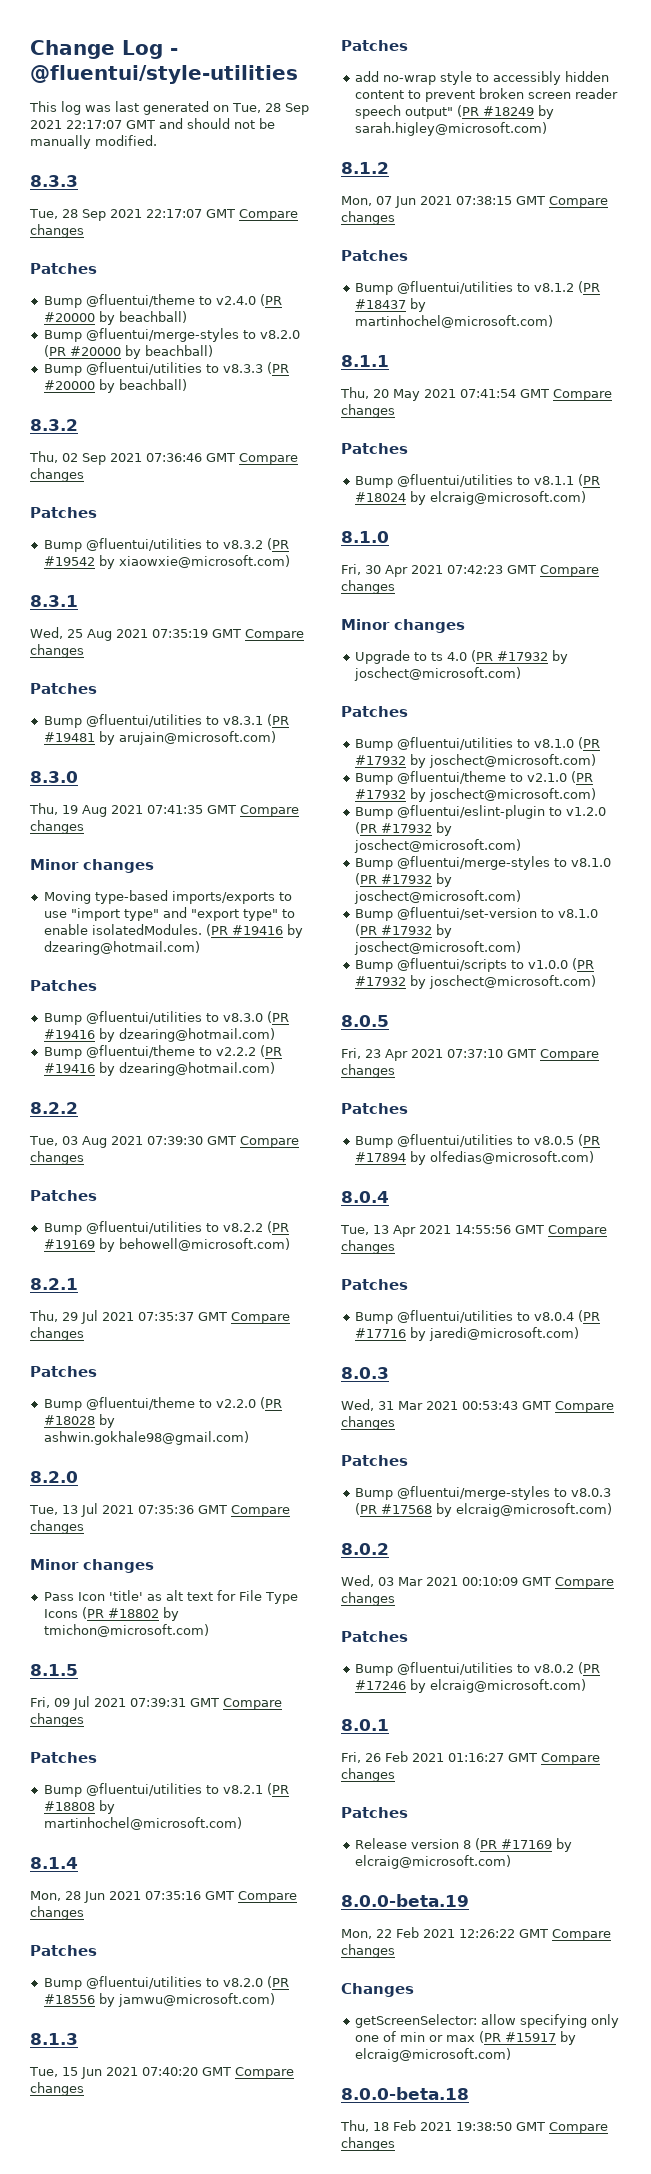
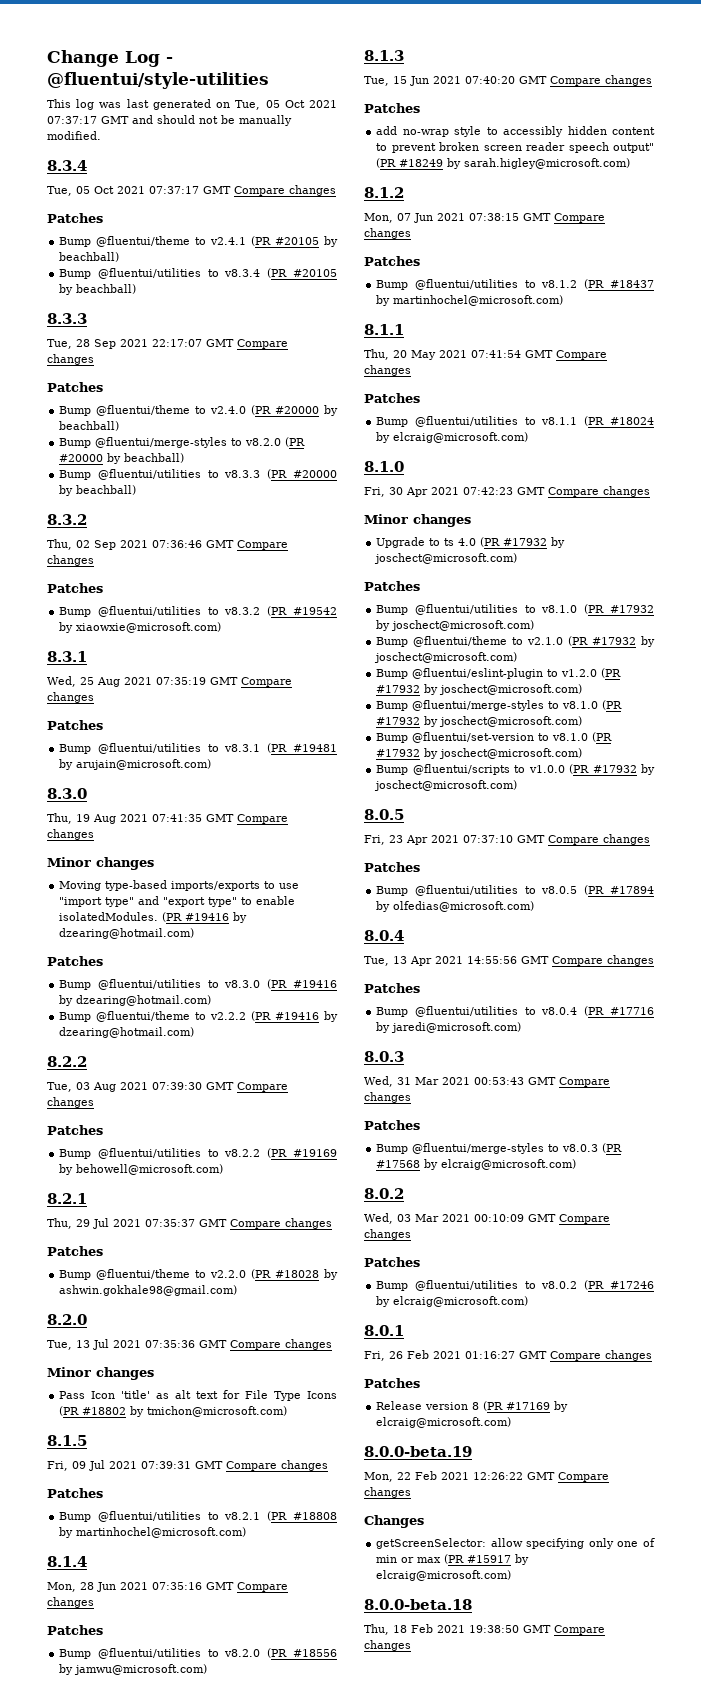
[264,103,309,115] [30,120,122,129] 28 Sep 2021 22:17:07 -> [265,100,338,108] [47,116,97,124] 05 Oct 2021 07:37:17
(157, 140) none -> [47,160,87,171] [47,185,336,196] [47,213,103,223] [59,236,338,247] [59,252,120,262] [59,268,337,279] [59,284,137,295] // 8.3.4 // Tue, 05 Oct 2021 07:37:17 GMT Compare changes // Patches // Bump @fluentui/theme to v2.4.1 (PR #20105 by beachball) // Bump @fluentui/utilities to v8.3.4 (PR #20105 by beachball)

